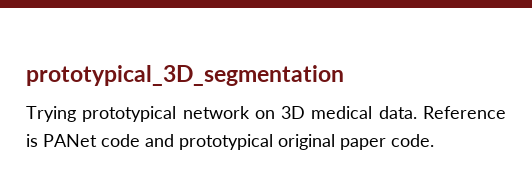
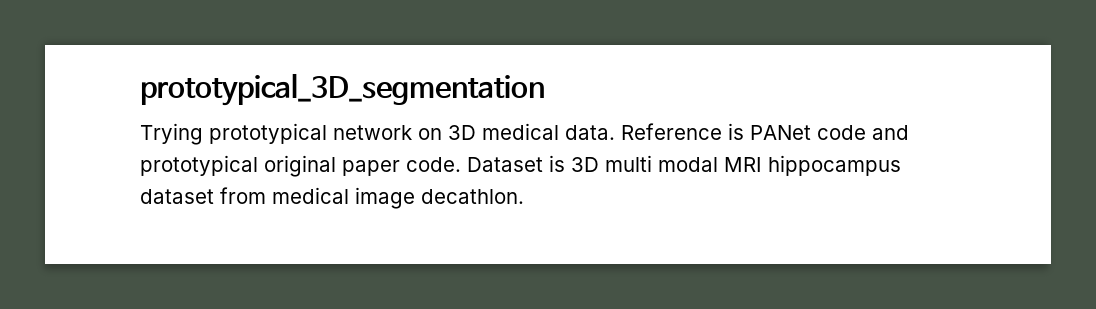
(434, 140) none -> [467,155,901,176] [140,187,524,209] Dataset is 3D multi modal MRI hippocampus dataset from medical image decathlon.

